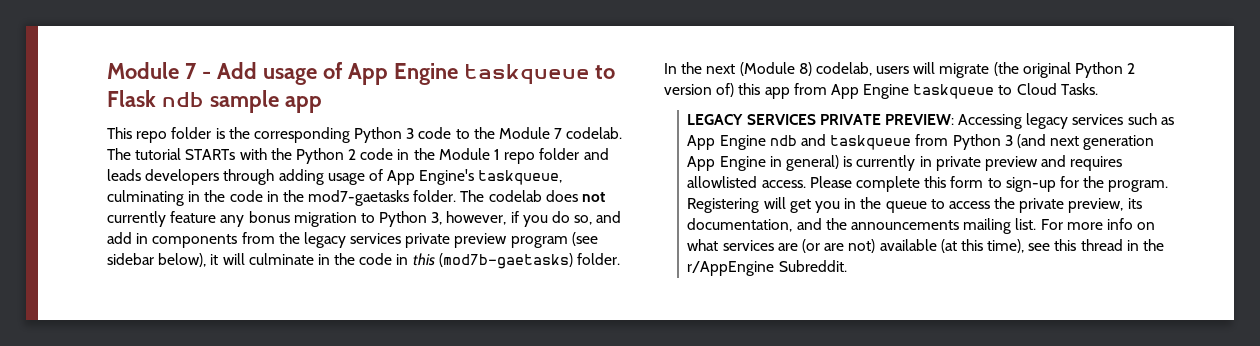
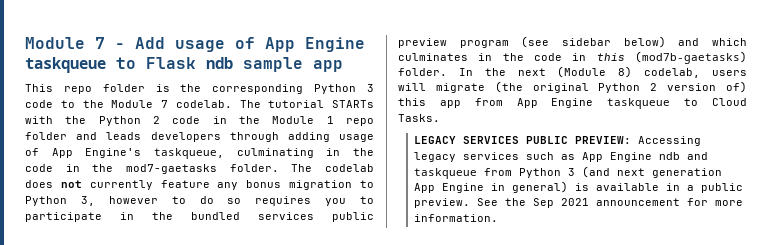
[446,211,622,227] [107,232,598,248] [107,253,314,267] however, if you do so, and add in components from the legacy services private preview program (see sidebar below), it will culminate -> [108,196,374,206] [25,212,374,222] [398,36,747,48] [398,53,468,61] however to do so requires you to participate in the bundled services public preview program (see sidebar below) and which culminates
[819,114,881,125] PRIVATE -> [526,136,569,144] PUBLIC
[856,155,1123,171] [687,176,1169,192] [687,197,1142,213] [687,218,1156,234] [687,239,1164,253] [687,260,847,276] currently in private preview and requires allowlisted access. Please complete this form to sign-up for the program. Registering will get you in the queue to access the private preview, its documentation, and the announcements mailing list. For more info on what services are (or are not) available (at this time), see this thread in the r/AppEngine Subreddit. -> [596,183,744,193] [414,198,744,208] [414,214,499,222] available in a public preview. See the Sep 2021 announcement for more information.

